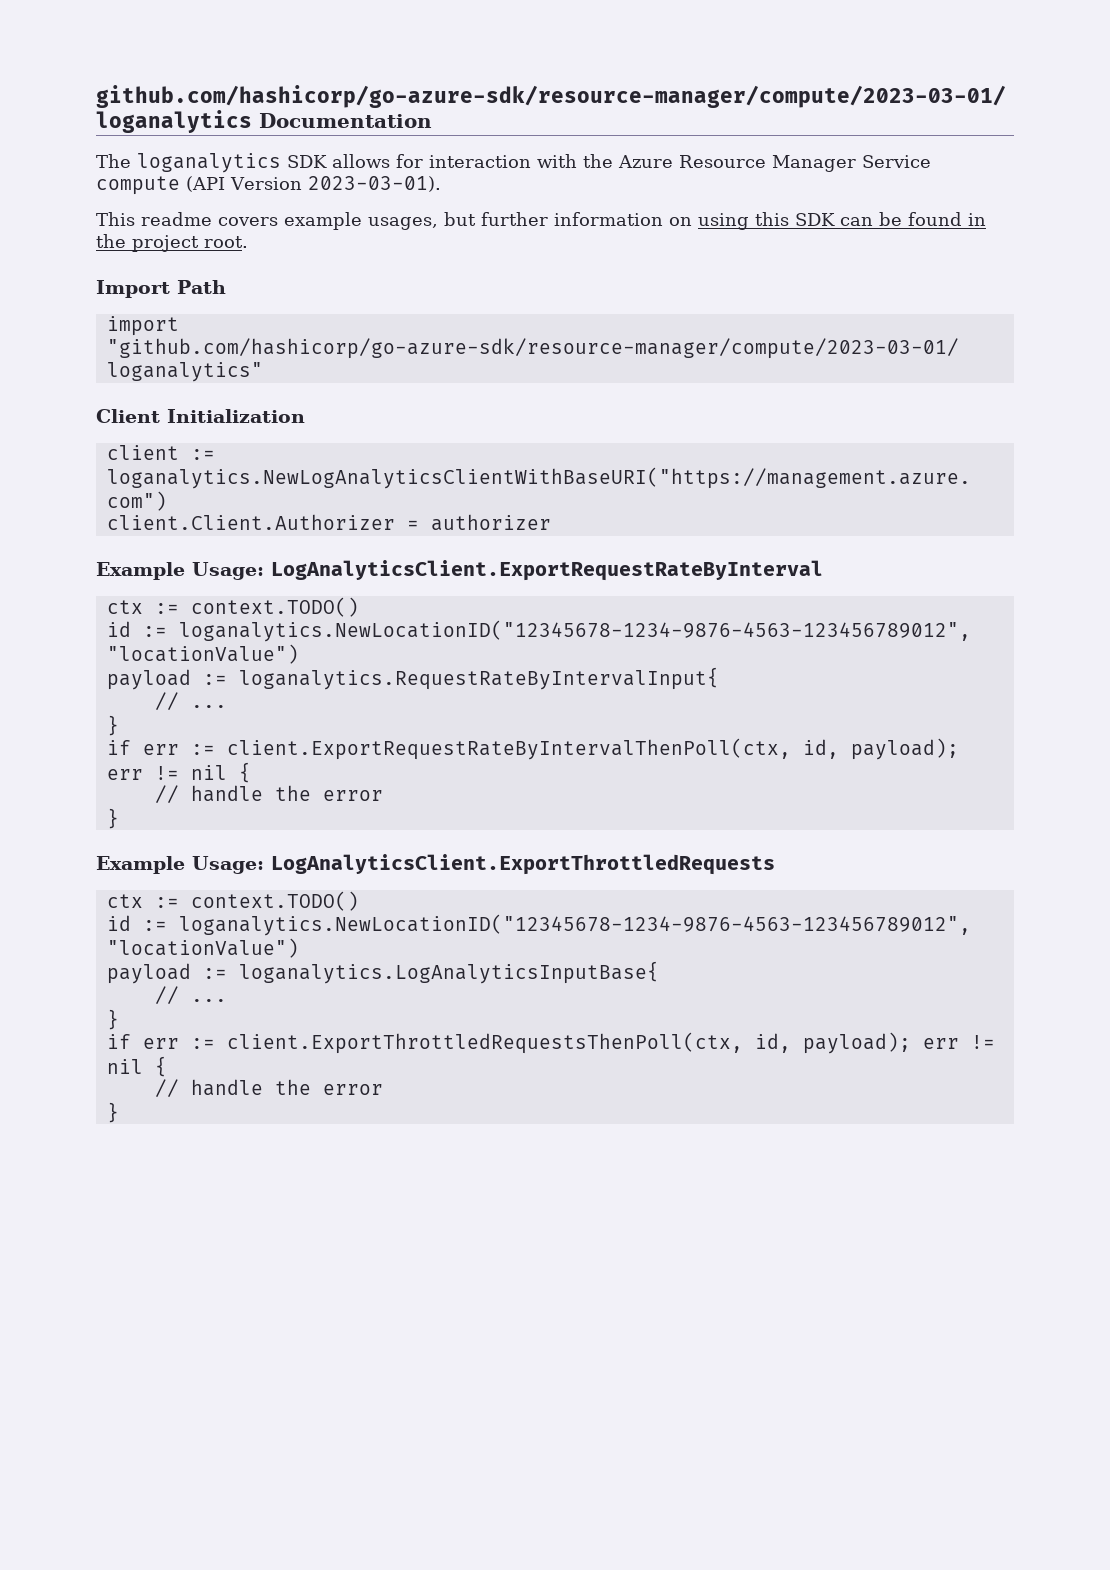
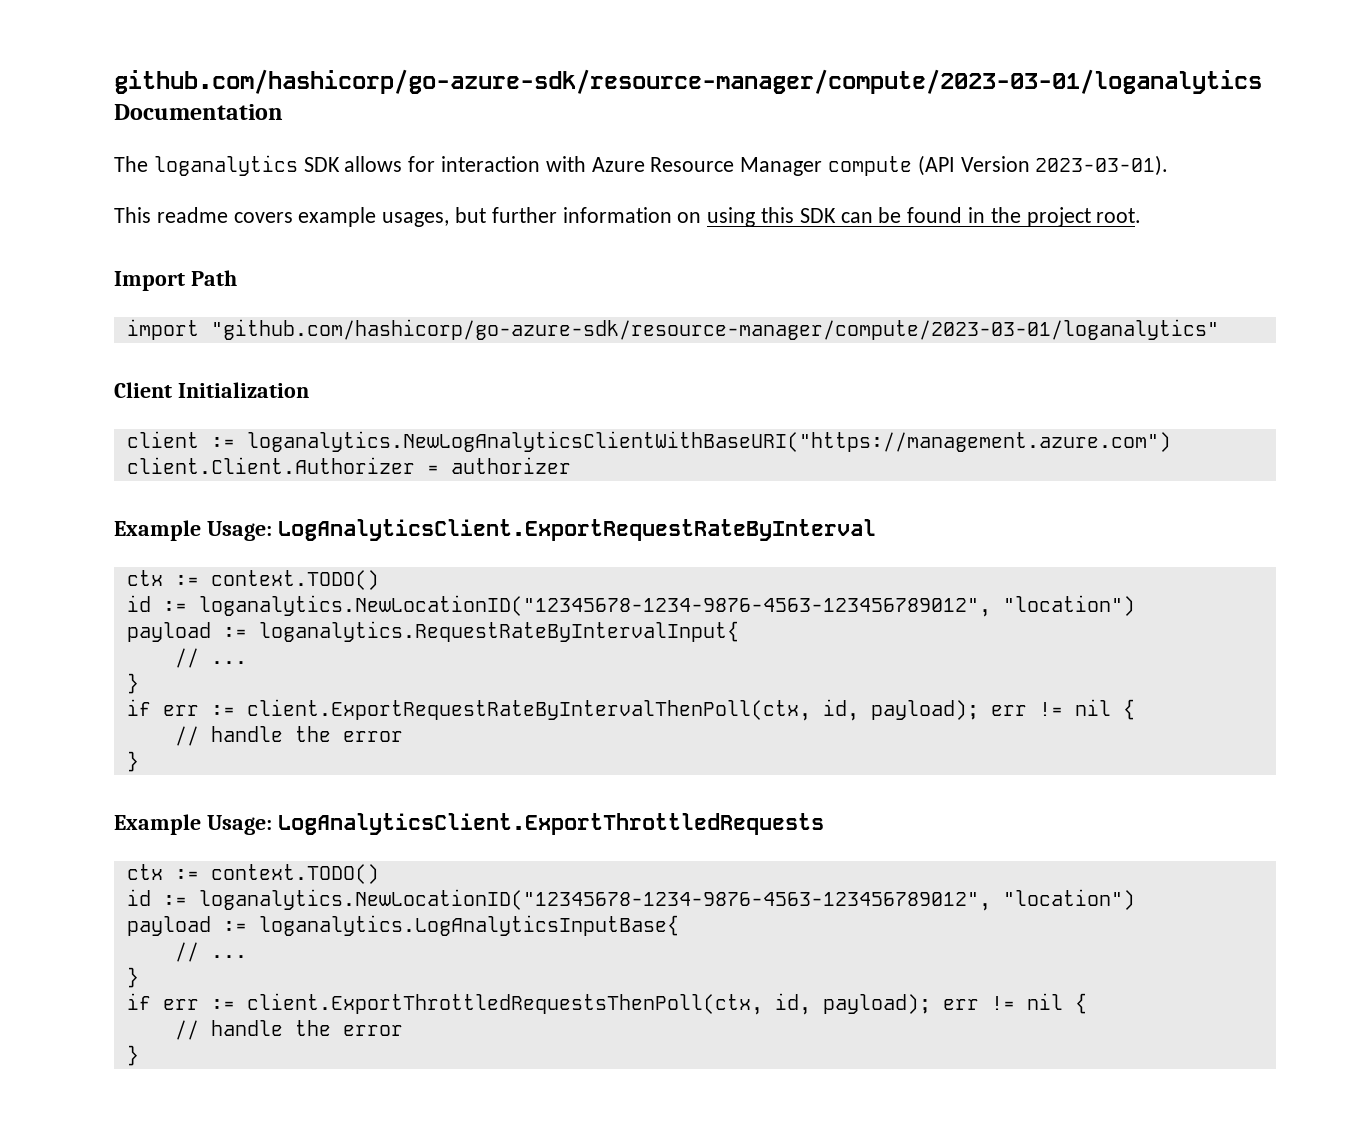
[583,154,613,168] the -> (586, 164) none
[862,155,931,168] Service -> (823, 166) none
[106,644,299,664] "locationValue") -> [1002,595,1135,616] "location")
[106,938,299,958] "locationValue") -> [1002,889,1135,910] "location")

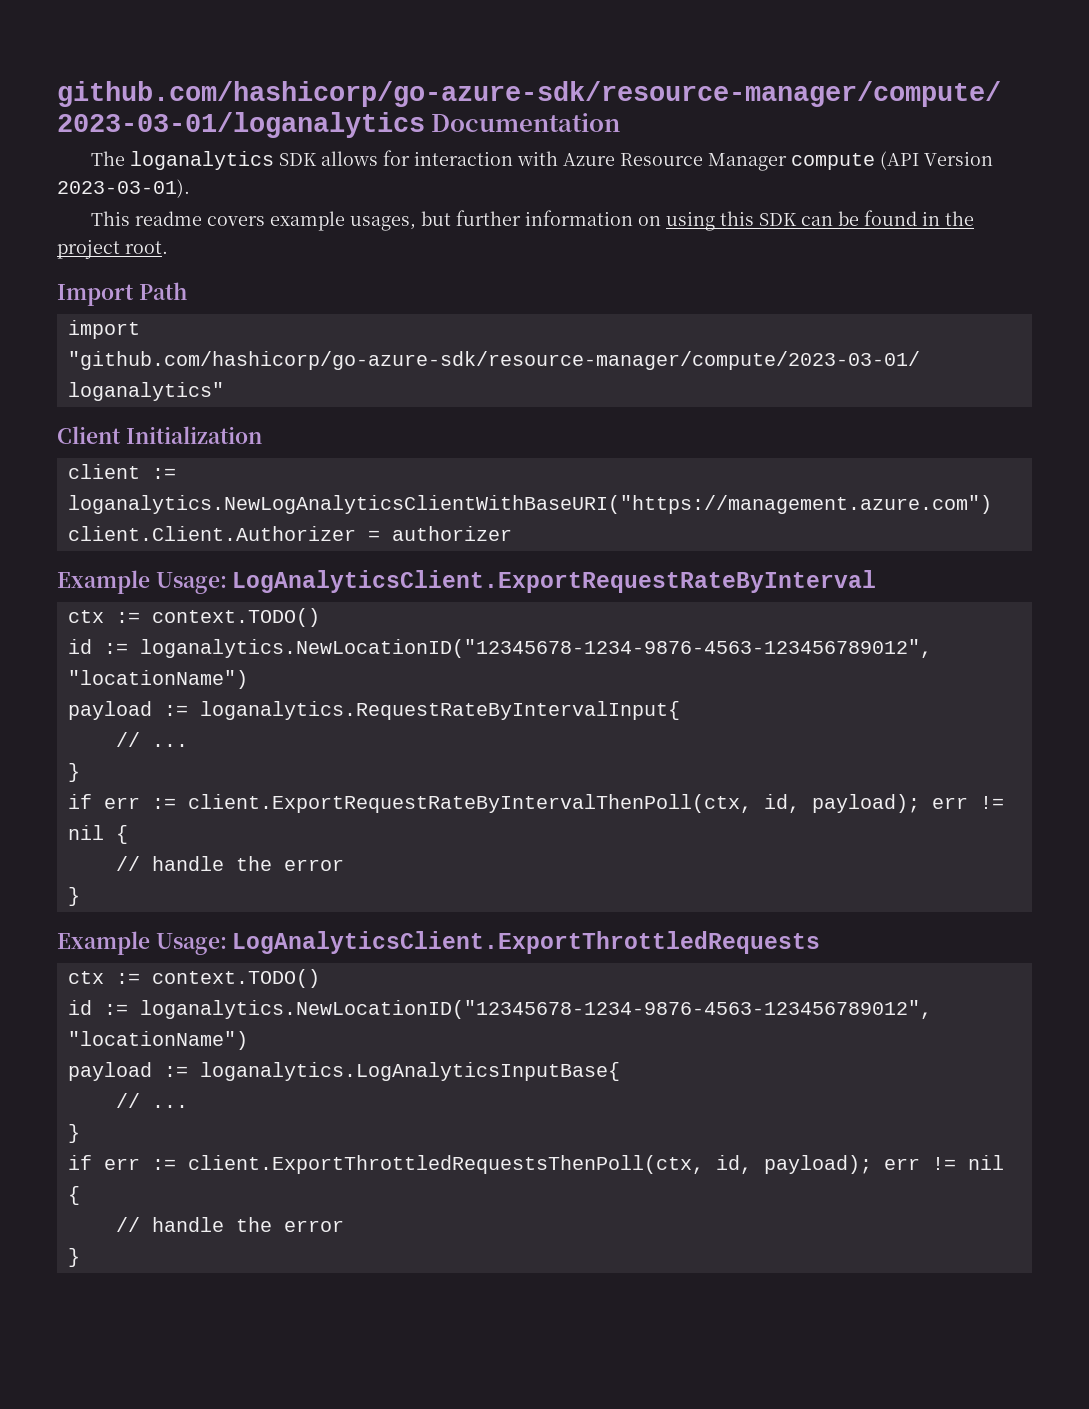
[1002,595,1135,616] "location") -> [67,670,248,689] "locationName")
[1002,889,1135,910] "location") -> [67,1031,248,1050] "locationName")

